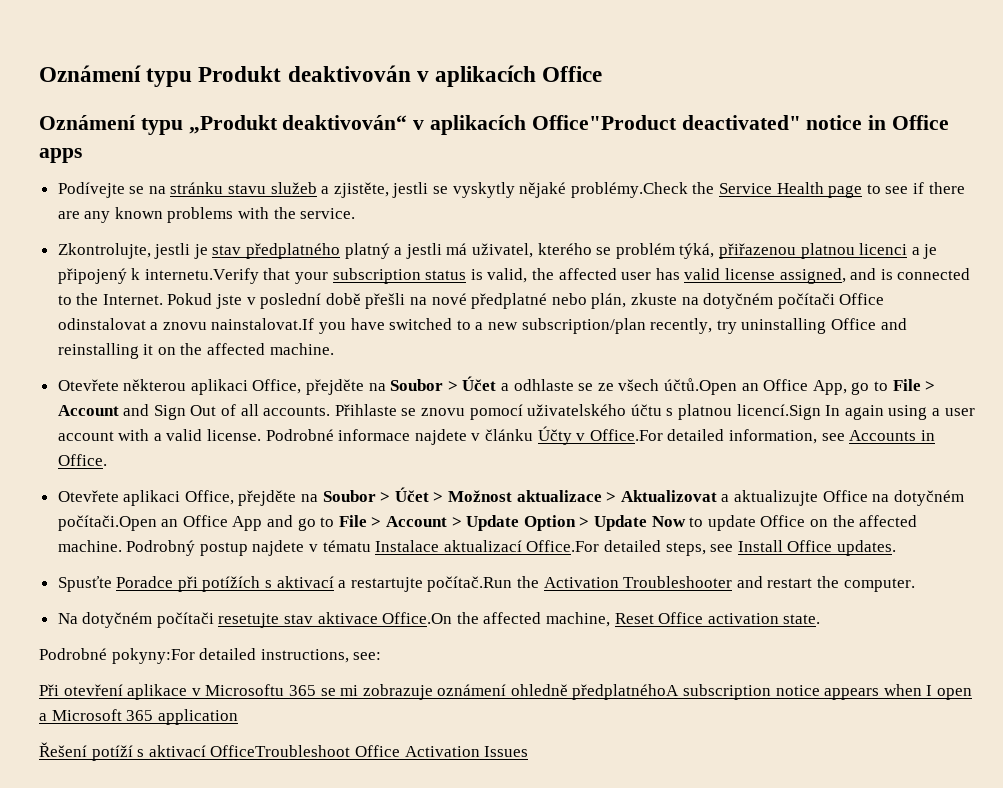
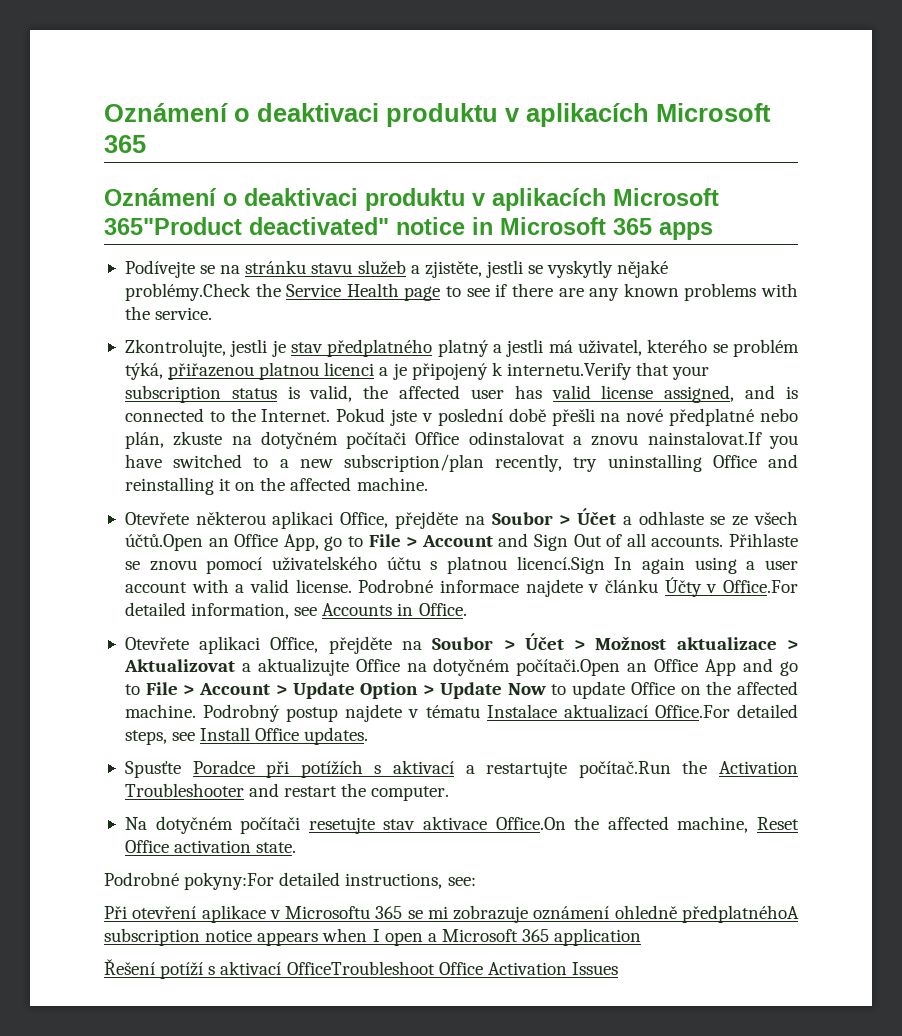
[39,65,603,87] [39,115,677,135] Oznámení typu Produkt deaktivován v aplikacích Office // Oznámení typu „Produkt deaktivován“ v aplikacích Office"Product -> [104,103,771,127] [104,135,146,153] [104,188,719,211] [104,217,242,235] Oznámení o deaktivaci produktu v aplikacích Microsoft 365 // Oznámení o deaktivaci produktu v aplikacích Microsoft 365"Product
[892,115,950,130] Office -> [500,217,652,235] Microsoft 365

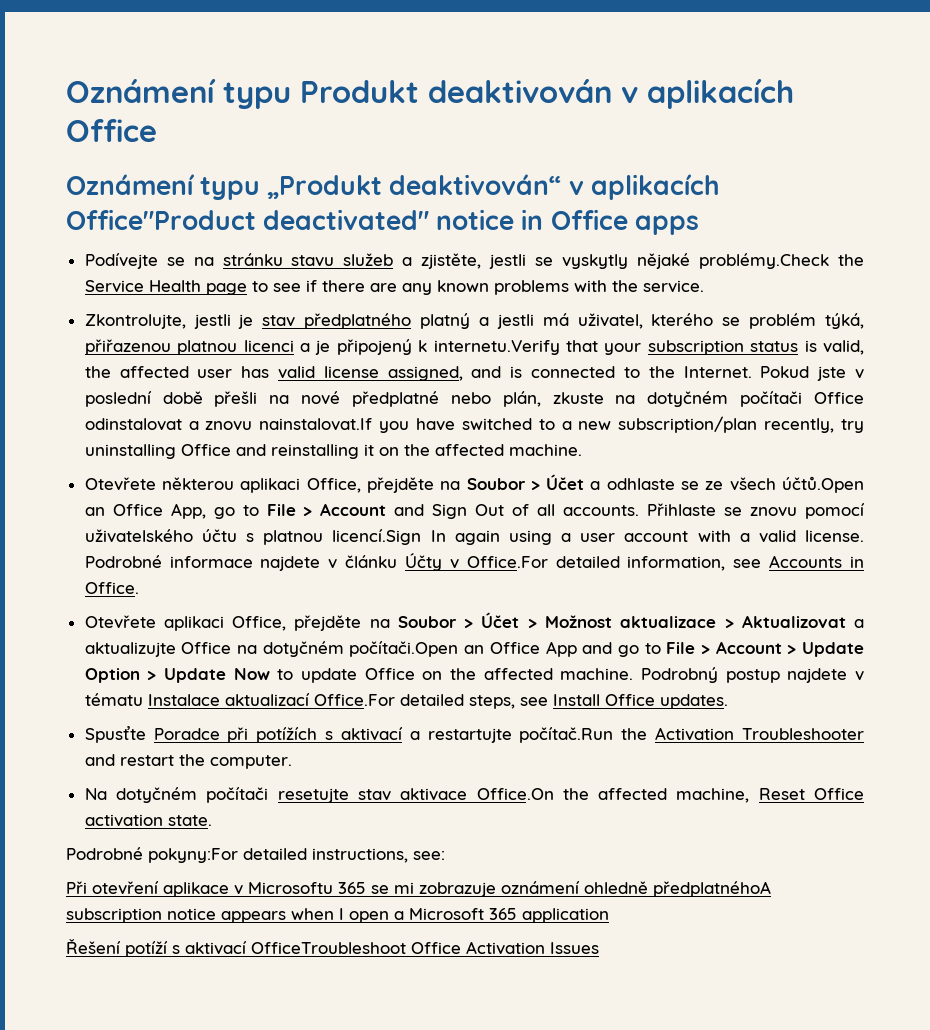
[104,103,771,127] [104,135,146,153] [104,188,719,211] [104,217,242,235] Oznámení o deaktivaci produktu v aplikacích Microsoft 365 // Oznámení o deaktivaci produktu v aplikacích Microsoft 365"Product -> [66,79,794,109] [66,119,157,142] [66,174,720,200] [66,209,256,230] Oznámení typu Produkt deaktivován v aplikacích Office // Oznámení typu „Produkt deaktivován“ v aplikacích Office"Product
[500,217,652,235] Microsoft 365 -> [550,209,628,230] Office

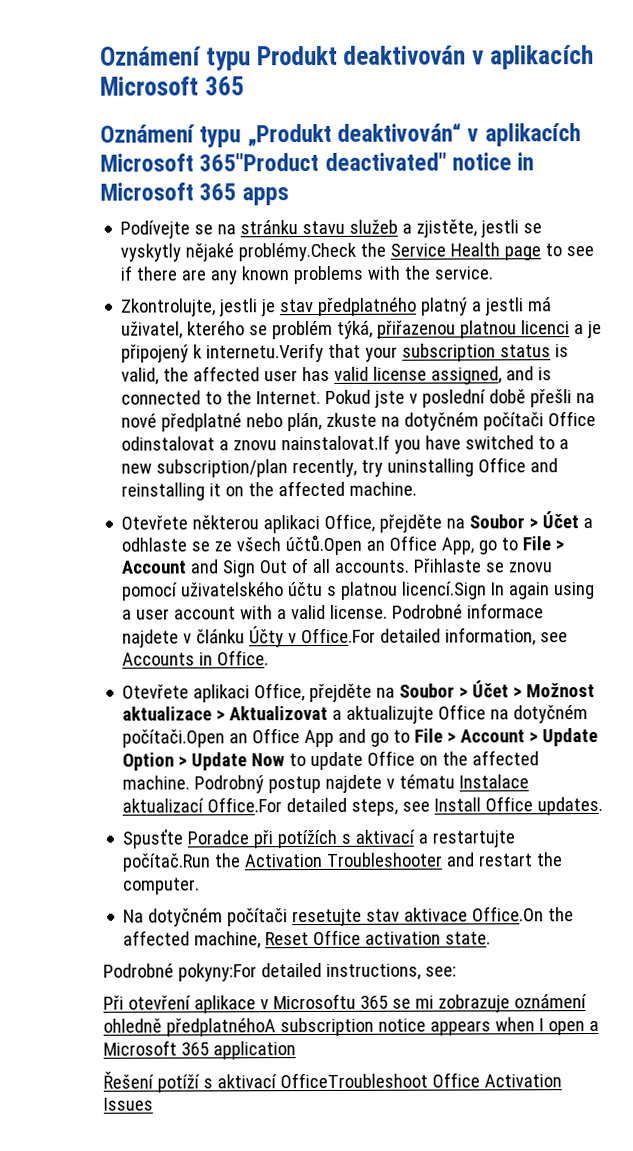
[66,119,157,142] Office -> [100,76,245,96] Microsoft 365
[66,209,256,230] Office"Product -> [100,152,320,172] Microsoft 365"Product
[550,209,628,230] Office -> [100,182,237,201] Microsoft 365

